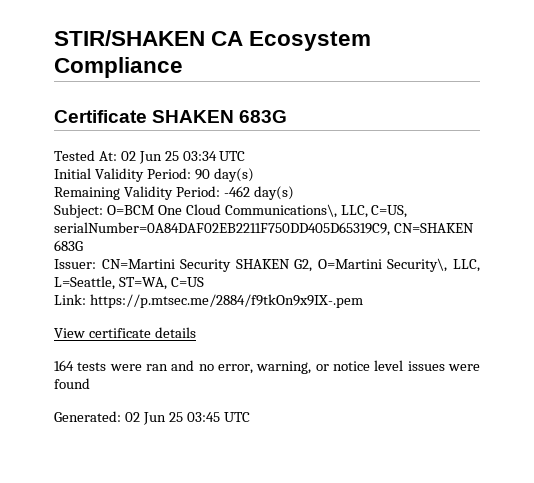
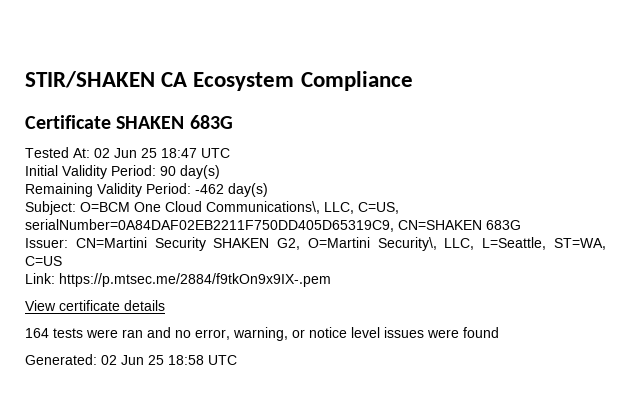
[182,151,217,161] 03:34 -> [161,148,197,158] 18:47
[186,412,220,422] 03:45 -> [168,355,204,365] 18:58

